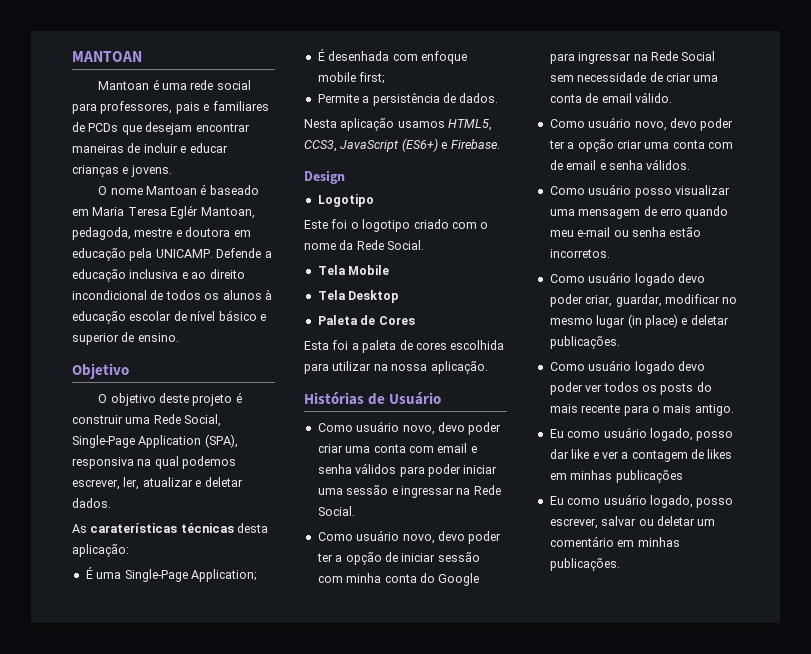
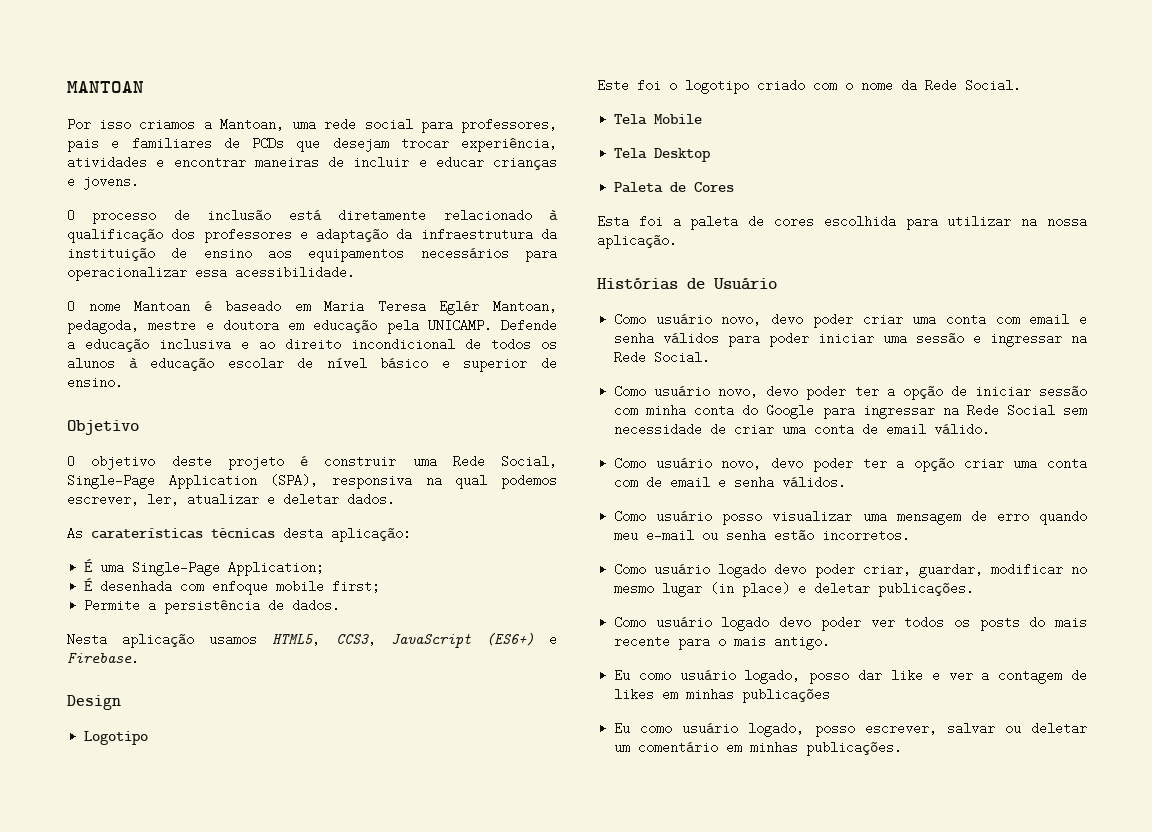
[98,79,159,90] Mantoan é -> [67,118,284,131] Por isso criamos a Mantoan,
(193, 128) none -> [400,137,557,152] [67,156,165,169] trocar experiência, atividades e
(172, 171) none -> [67,209,558,224] [67,228,557,243] [67,247,557,262] [67,266,355,281] // O processo de inclusão está diretamente relacionado à qualificação dos professores e adaptação da infraestrutura da instituição de ensino aos equipamentos necessários para operacionalizar essa acessibilidade.

